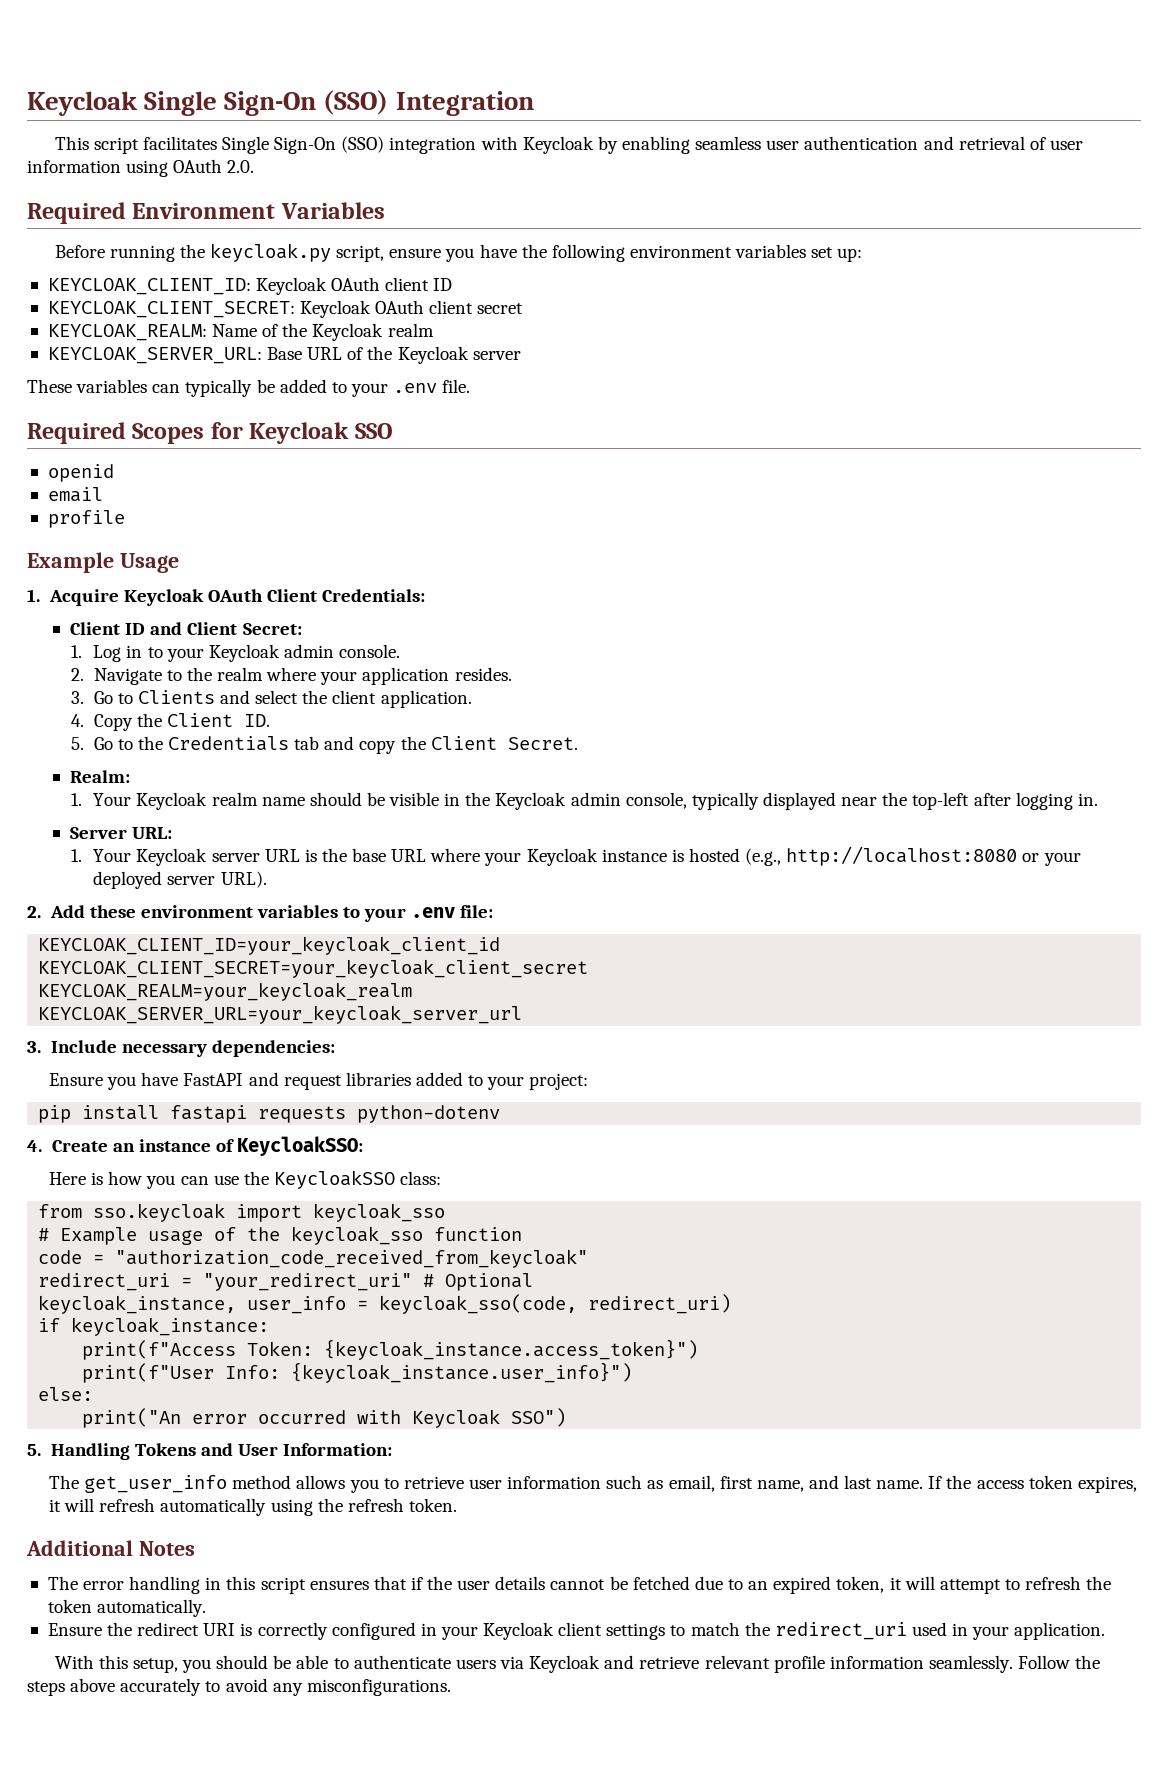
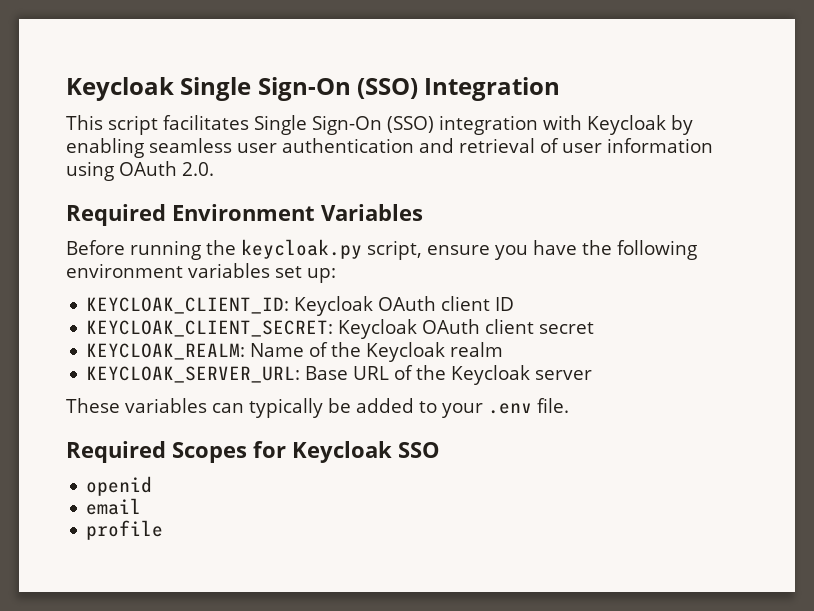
[27,552,179,573] [27,589,426,606] [69,622,302,635] [71,644,401,662] [71,667,512,685] [71,690,472,708] [71,713,270,731] [71,736,578,754] [69,770,130,783] [71,792,1098,810] [69,827,173,839] [71,846,1081,866] [93,871,267,889] [27,905,494,922] [38,936,501,955] [38,959,589,978] [38,982,413,1001] [38,1005,523,1024] [27,1040,335,1057] [49,1072,589,1090] [38,1105,501,1123] [27,1136,364,1156] [49,1170,442,1189] [38,1203,446,1222] [38,1226,523,1245] [38,1249,589,1268] [38,1273,534,1291] [38,1294,732,1314] [38,1317,270,1336] [82,1339,699,1360] [82,1362,633,1383] [38,1387,94,1401] [82,1408,567,1428] [27,1443,393,1460] [49,1475,1137,1493] [49,1498,458,1516] [26,1540,195,1556] [47,1576,1112,1594] [47,1599,207,1617] [47,1622,1106,1640] [54,1655,1101,1673] [27,1678,451,1696] // Example Usage // 1. Acquire Keycloak OAuth Client Credentials: // Client ID and Client Secret: // 1. Log in to your Keycloak admin console. // 2. Navigate to the realm where your application resides. // 3. Go to Clients and select the client application. // 4. Copy the Client ID. // 5. Go to the Credentials tab and copy the Client Secret. // Realm: // 1. Your Keycloak realm name should be visible in the Keycloak admin console, typically displayed near the top-left after logging in. // Server URL: // 1. Your Keycloak server URL is the base URL where your Keycloak instance is hosted (e.g., http://localhost:8080 or your deployed server URL). // 2. Add these environment variables to your .env file: // KEYCLOAK_CLIENT_ID=your_keycloak_client_id // KEYCLOAK_CLIENT_SECRET=your_keycloak_client_secret // KEYCLOAK_REALM=your_keycloak_realm // KEYCLOAK_SERVER_URL=your_keycloak_server_url // 3. Include necessary dependencies: // Ensure you have FastAPI and request libraries added to your project: // pip install fastapi requests python-dotenv // 4. Create an instance of KeycloakSSO: // Here is how you can use the KeycloakSSO class: // from sso.keycloak import keycloak_sso // # Example usage of the keycloak_sso function // code = "authorization_code_received_from_keycloak" // redirect_uri = "your_redirect_uri" # Optional // keycloak_instance, user_info = keycloak_sso(code, redirect_uri) // if keycloak_instance: // print(f"Access Token: {keycloak_instance.access_token}") // print(f"User Info: {keycloak_instance.user_info}") // else: // print("An error occurred with Keycloak SSO") // 5. Handling Tokens and User Information: // The get_user_info method allows you to retrieve user information such as email, first name, and last name. If the access token expires, it will refresh automatically using the refresh token. // Additional Notes // The error handling in this script ensures that if the user details cannot be fetched due to an expired token, it will attempt to refresh the token automatically. // Ensure the redirect URI is correctly configured in your Keycloak client settings to match the redirect_uri used in your application. // With this setup, you should be able to authenticate users via Keycloak and retrieve relevant profile information seamlessly. Follow the steps above accurately to avoid any misconfigurations. -> (164, 530) none

